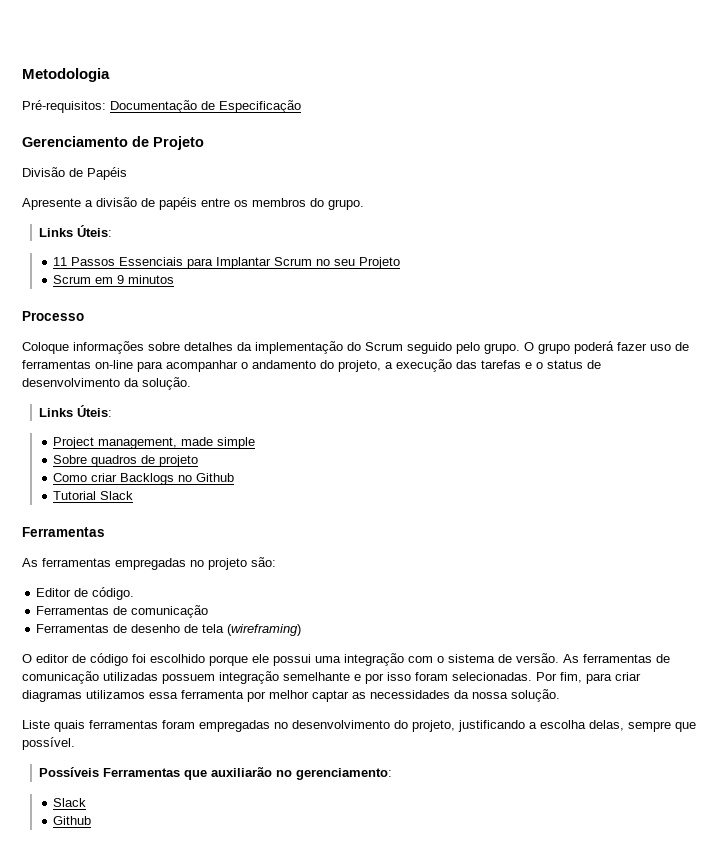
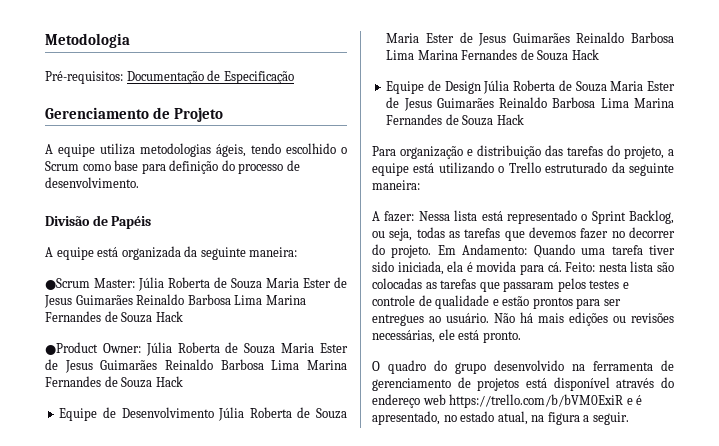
[22,167,127,180] [22,197,364,210] [38,225,112,237] [53,257,401,269] [53,275,175,284] [22,311,84,321] [22,341,689,354] [22,359,601,372] [22,377,191,390] [38,405,112,417] [53,437,256,449] [53,455,199,467] [53,473,235,485] [53,491,134,500] [22,527,105,537] [22,557,276,570] [36,587,135,600] [36,605,209,618] [36,624,302,636] [22,653,670,666] [22,671,641,684] [22,689,560,702] [22,720,696,732] [22,737,75,750] [38,767,392,780] [53,798,87,807] [53,816,92,825] Divisão de Papéis // Apresente a divisão de papéis entre os membros do grupo. // Links Úteis: // 11 Passos Essenciais para Implantar Scrum no seu Projeto // Scrum em 9 minutos // Processo // Coloque informações sobre detalhes da implementação do Scrum seguido pelo grupo. O grupo poderá fazer uso de ferramentas on-line para acompanhar o andamento do projeto, a execução das tarefas e o status de desenvolvimento da solução. // Links Úteis: // Project management, made simple // Sobre quadros de projeto // Como criar Backlogs no Github // Tutorial Slack // Ferramentas // As ferramentas empregadas no projeto são: // Editor de código. // Ferramentas de comunicação // Ferramentas de desenho de tela (wireframing) // O editor de código foi escolhido porque ele possui uma integração com o sistema de versão. As ferramentas de comunicação utilizadas possuem integração semelhante e por isso foram selecionadas. Por fim, para criar diagramas utilizamos essa ferramenta por melhor captar as necessidades da nossa solução. // Liste quais ferramentas foram empregadas no desenvolvimento do projeto, justificando a escolha delas, sempre que possível. // Possíveis Ferramentas que auxiliarão no gerenciamento: // Slack // Github -> [45,143,347,157] [45,160,300,174] [45,177,139,188] [45,215,152,229] [45,246,298,260] [45,277,347,291] [44,294,306,308] [45,311,183,323] [45,342,348,356] [45,359,347,373] [45,376,183,388] [59,407,347,421] [386,32,674,46] [386,49,599,61] [386,80,675,94] [386,97,674,111] [386,114,524,126] [372,145,674,159] [372,162,674,176] [372,180,420,190] [372,210,674,224] [372,227,675,241] [372,244,675,258] [372,261,674,275] [372,278,629,292] [372,295,621,309] [372,312,674,326] [372,329,521,343] [372,360,674,374] [372,377,674,391] [372,394,643,408] [372,411,629,425] A equipe utiliza metodologias ágeis, tendo escolhido o Scrum como base para definição do processo de desenvolvimento. // Divisão de Papéis // A equipe está organizada da seguinte maneira: // ●Scrum Master: Júlia Roberta de Souza Maria Ester de Jesus Guimarães Reinaldo Barbosa Lima Marina Fernandes de Souza Hack // ●Product Owner: Júlia Roberta de Souza Maria Ester de Jesus Guimarães Reinaldo Barbosa Lima Marina Fernandes de Souza Hack // Equipe de Desenvolvimento Júlia Roberta de Souza Maria Ester de Jesus Guimarães Reinaldo Barbosa Lima Marina Fernandes de Souza Hack // Equipe de Design Júlia Roberta de Souza Maria Ester de Jesus Guimarães Reinaldo Barbosa Lima Marina Fernandes de Souza Hack // Para organização e distribuição das tarefas do projeto, a equipe está utilizando o Trello estruturado da seguinte maneira: // A fazer: Nessa lista está representado o Sprint Backlog, ou seja, todas as tarefas que devemos fazer no decorrer do projeto. Em Andamento: Quando uma tarefa tiver sido iniciada, ela é movida para cá. Feito: nesta lista são colocadas as tarefas que passaram pelos testes e controle de qualidade e estão prontos para ser entregues ao usuário. Não há mais edições ou revisões necessárias, ele está pronto. // O quadro do grupo desenvolvido na ferramenta de gerenciamento de projetos está disponível através do endereço web https://trello.com/b/bVM0ExiR e é apresentado, no estado atual, na figura a seguir.

